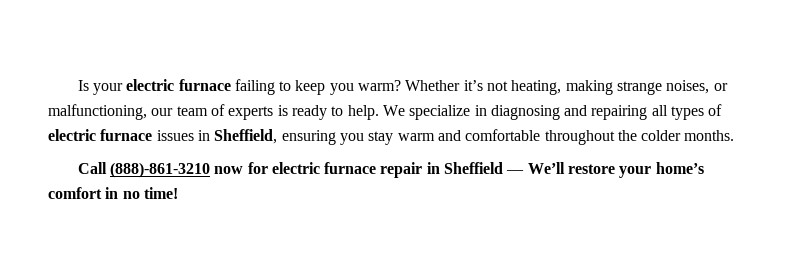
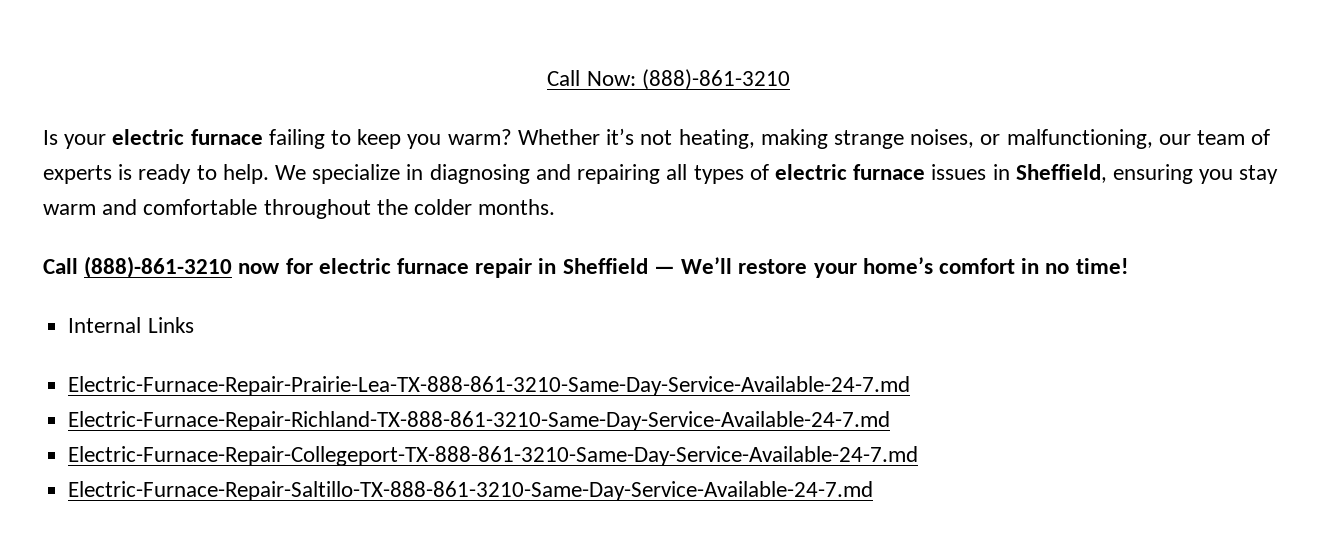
(77, 85) none -> [547,69,790,90] Call Now: (888)-861-3210 //
(178, 193) none -> [68,317,194,333] [68,376,911,396] [68,411,891,431] [68,446,919,466] [68,481,874,501] // Internal Links // Electric-Furnace-Repair-Prairie-Lea-TX-888-861-3210-Same-Day-Service-Available-24-7.md // Electric-Furnace-Repair-Richland-TX-888-861-3210-Same-Day-Service-Available-24-7.md // Electric-Furnace-Repair-Collegeport-TX-888-861-3210-Same-Day-Service-Available-24-7.md // Electric-Furnace-Repair-Saltillo-TX-888-861-3210-Same-Day-Service-Available-24-7.md

